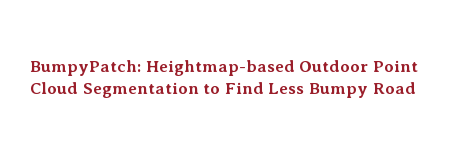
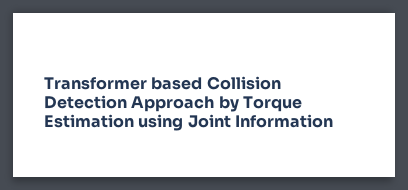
[30,60,418,76] [30,82,416,98] BumpyPatch: Heightmap-based Outdoor Point Cloud Segmentation to Find Less Bumpy Road -> [44,76,281,90] [44,95,302,112] [44,114,333,131] Transformer based Collision Detection Approach by Torque Estimation using Joint Information

